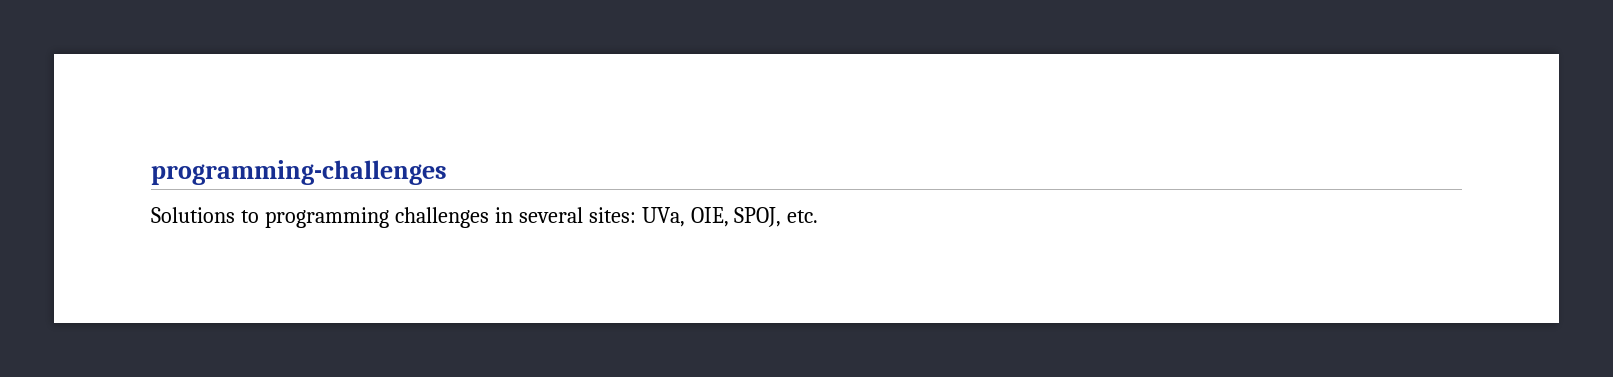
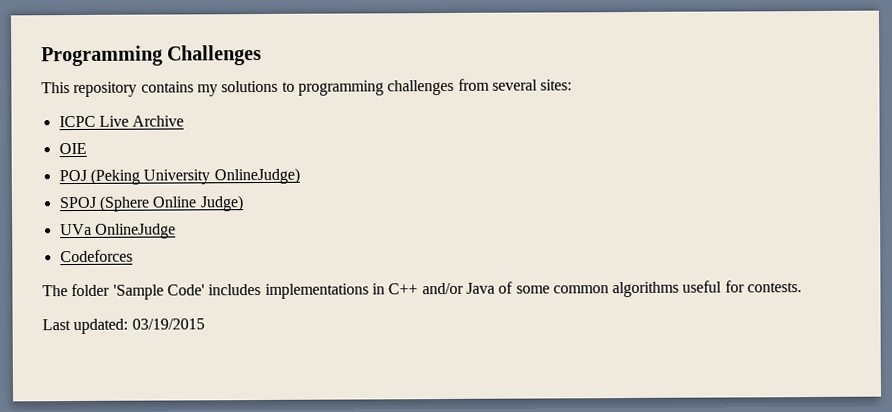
[151,160,447,185] [151,207,235,223] programming-challenges // Solutions -> [41,44,263,67] [41,80,279,98] Programming Challenges // This repository contains my solutions
[494,207,513,223] in -> [457,78,490,91] from
[641,207,819,227] UVa, OIE, SPOJ, etc. -> [58,115,185,128] [58,142,87,155] [58,167,300,185] [58,195,244,212] [59,223,176,239] [59,249,133,263] [42,280,803,300] [42,318,205,335] // ICPC Live Archive // OIE // POJ (Peking University OnlineJudge) // SPOJ (Sphere Online Judge) // UVa OnlineJudge // Codeforces // The folder 'Sample Code' includes implementations in C++ and/or Java of some common algorithms useful for contests. // Last updated: 03/19/2015

